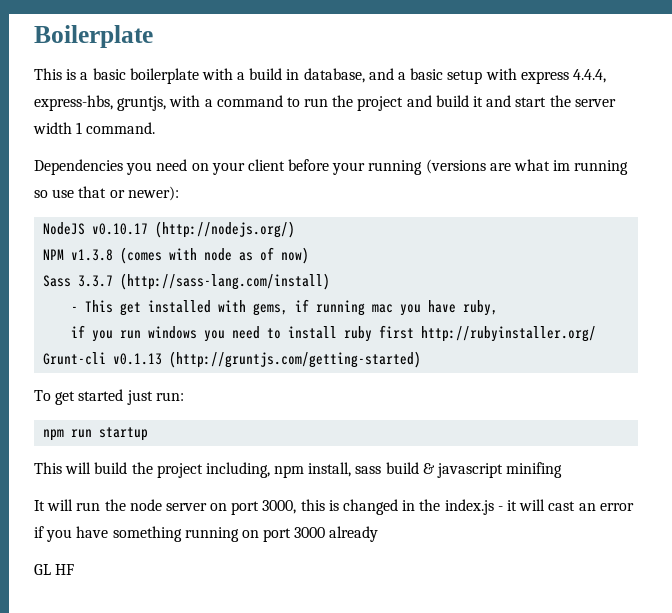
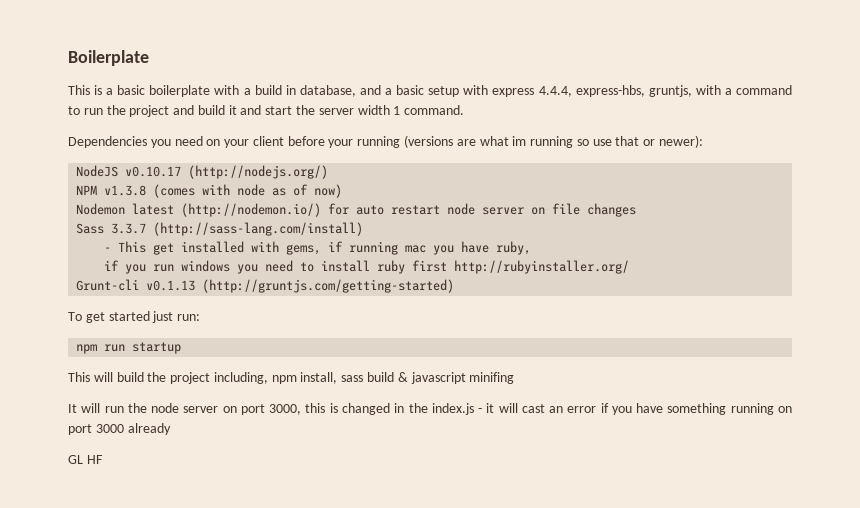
(310, 255) none -> [76,203,637,217] // Nodemon latest (http://nodemon.io/) for auto restart node server on file changes

